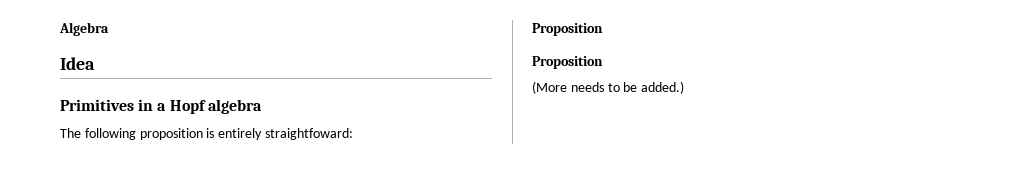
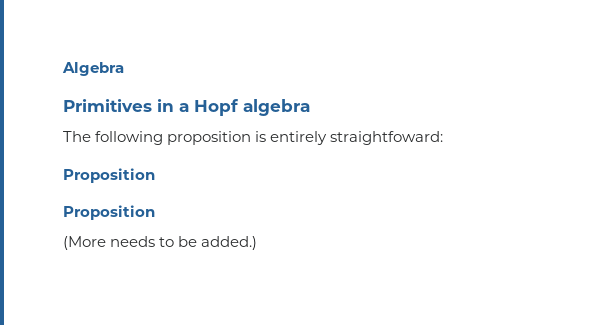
[60,57,95,70] // Idea -> (124, 69) none

